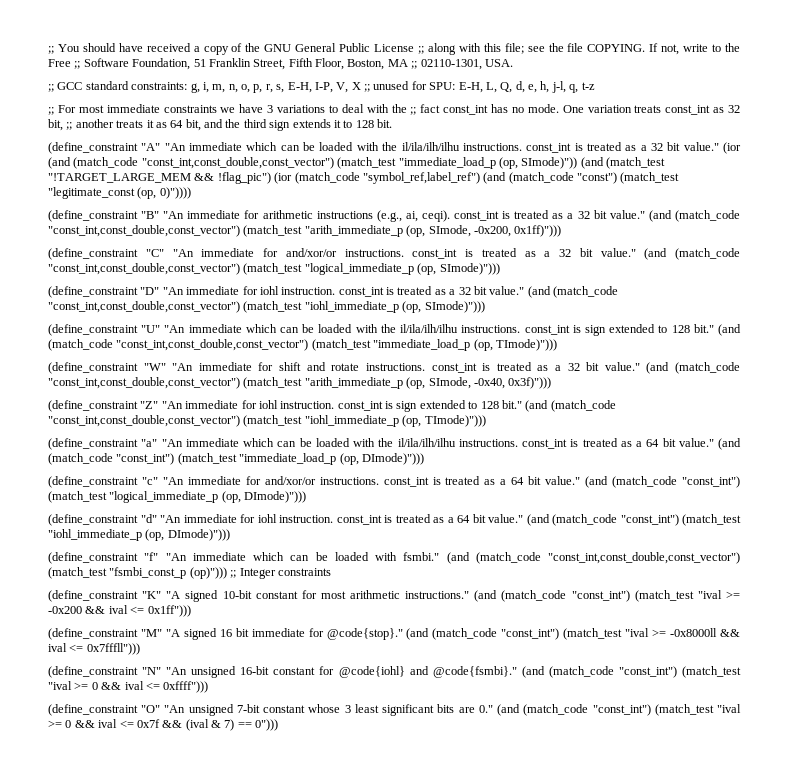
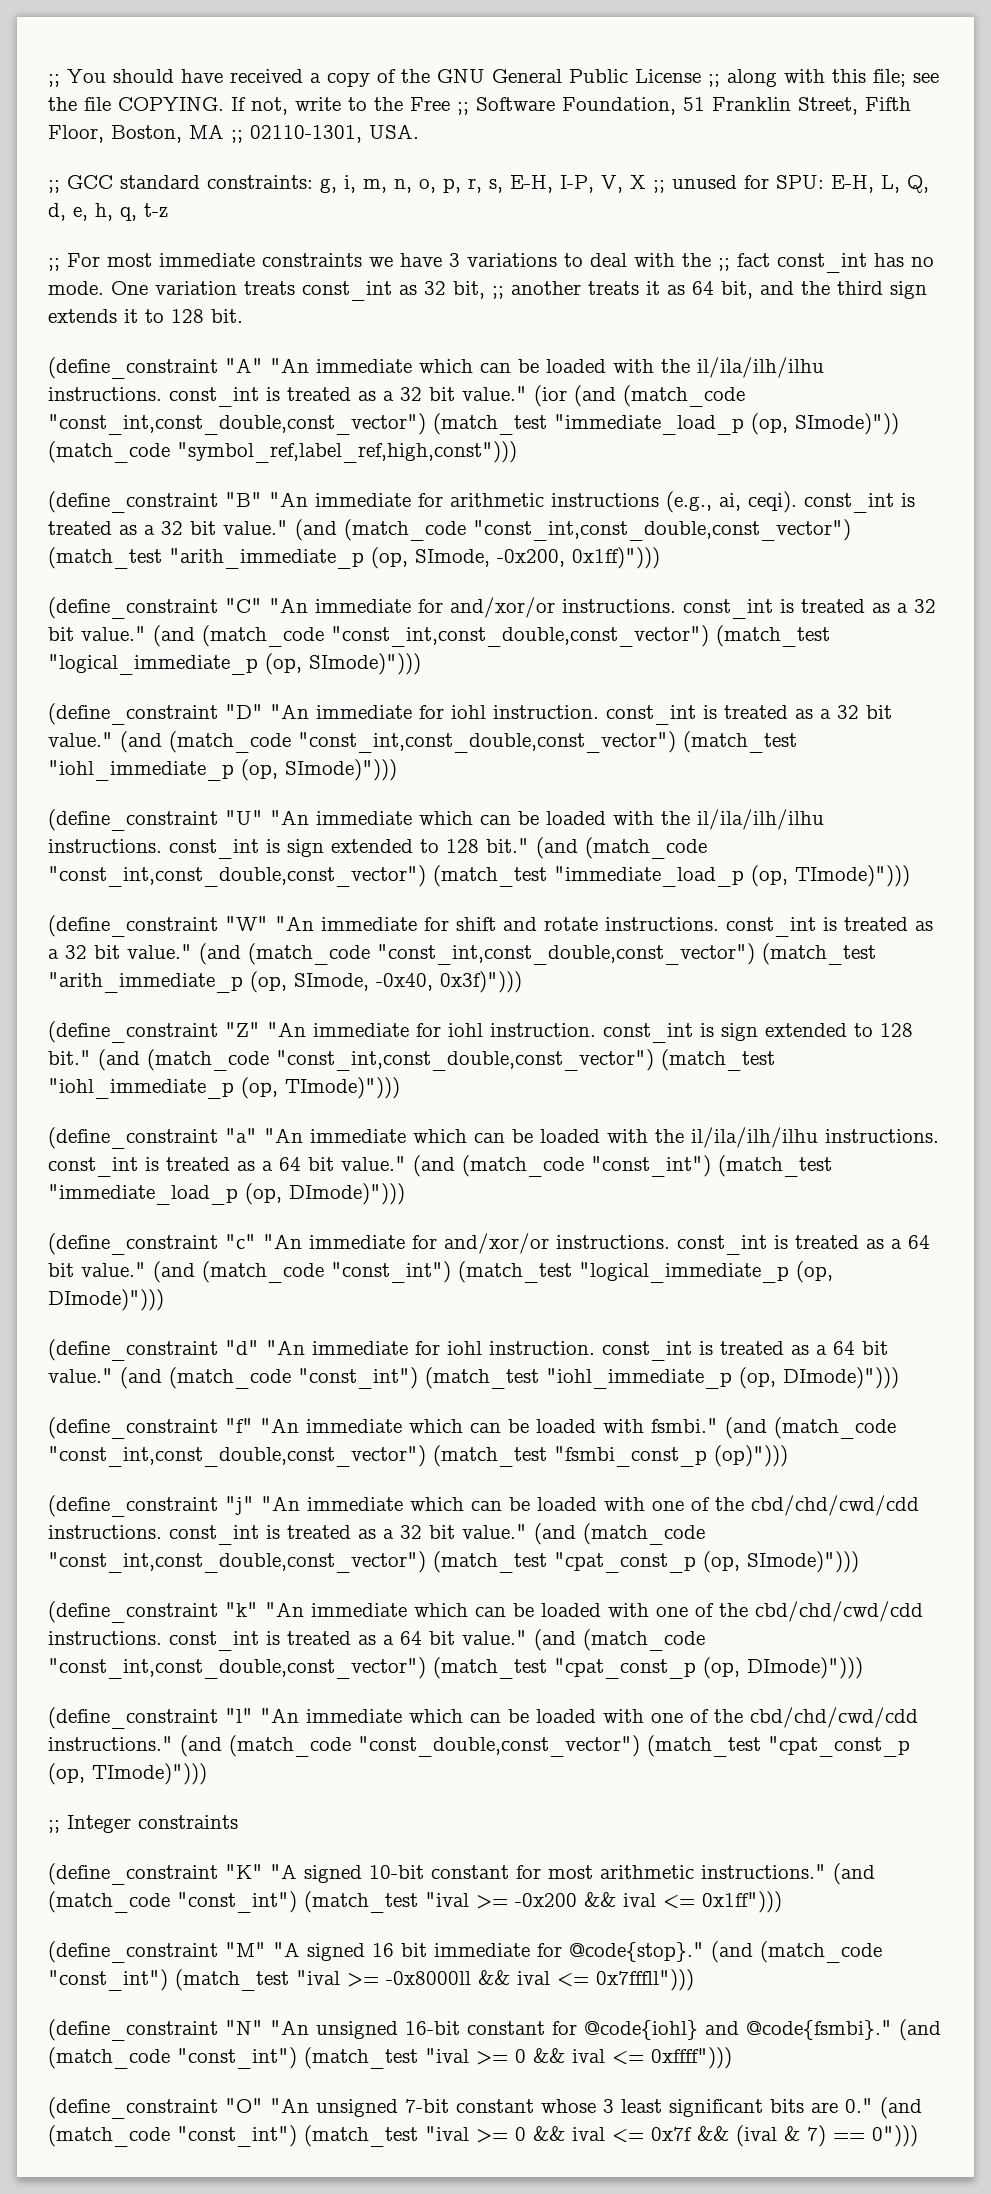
[551,81,566,93] j-l, -> (113, 212) none
[580,157,665,169] [48,172,680,184] [48,187,191,199] (and (match_test "!TARGET_LARGE_MEM && !flag_pic") (ior (match_code "symbol_ref,label_ref") (and (match_code "const") (match_test "legitimate_const (op, 0)")))) -> [48,441,517,463] (match_code "symbol_ref,label_ref,high,const")))
(227, 573) none -> [48,1495,919,1517] [48,1523,705,1545] [48,1551,859,1573] [48,1601,923,1623] [48,1629,705,1651] [48,1657,863,1679] [48,1707,918,1729] [48,1735,910,1757] [48,1763,207,1785] // (define_constraint "j" "An immediate which can be loaded with one of the cbd/chd/cwd/cdd instructions. const_int is treated as a 32 bit value." (and (match_code "const_int,const_double,const_vector") (match_test "cpat_const_p (op, SImode)"))) // (define_constraint "k" "An immediate which can be loaded with one of the cbd/chd/cwd/cdd instructions. const_int is treated as a 64 bit value." (and (match_code "const_int,const_double,const_vector") (match_test "cpat_const_p (op, DImode)"))) // (define_constraint "l" "An immediate which can be loaded with one of the cbd/chd/cwd/cdd instructions." (and (match_code "const_double,const_vector") (match_test "cpat_const_p (op, TImode)"))) //

